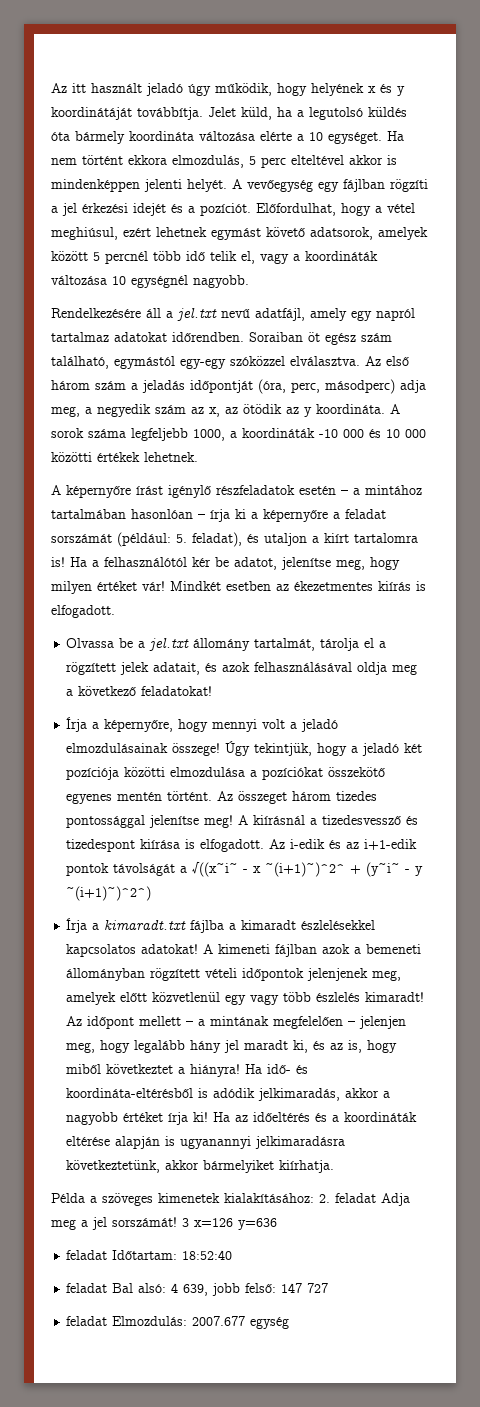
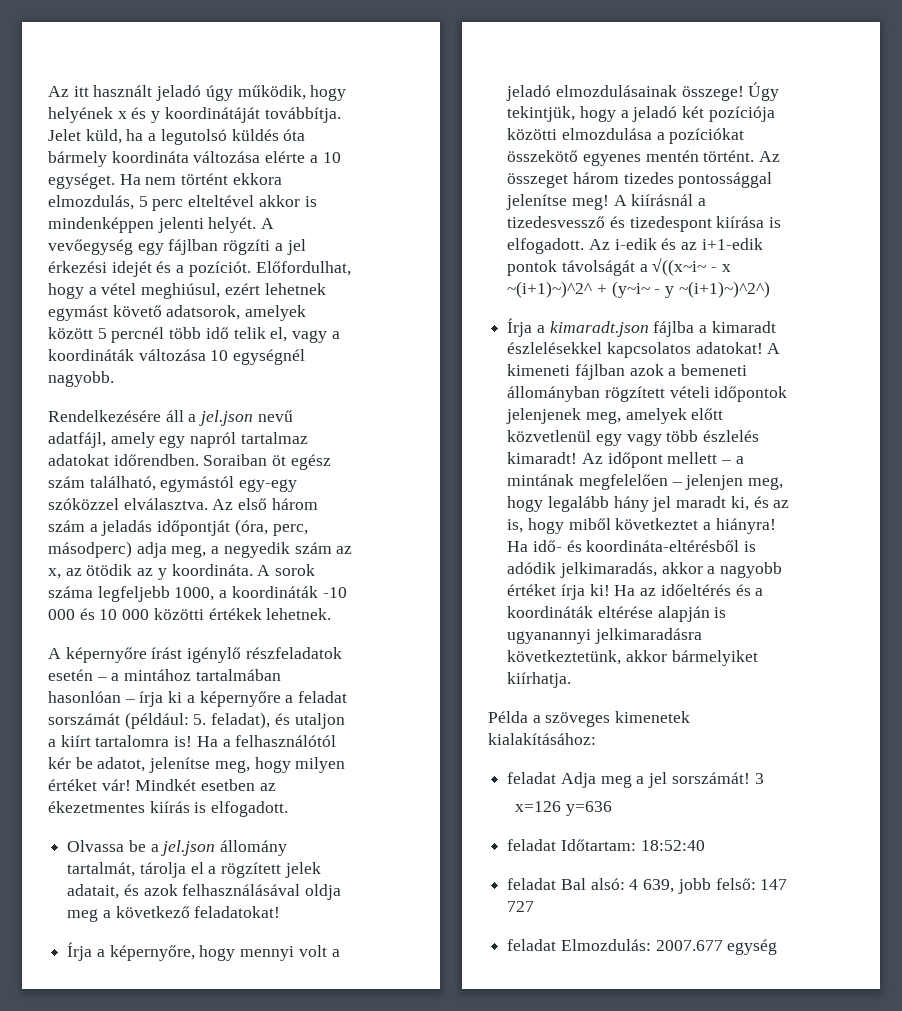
[177,308,217,321] jel.txt -> [199,410,254,426] jel.json
[149,638,190,651] jel.txt -> [161,840,216,856] jel.json
[104,920,187,931] kimaradt.txt -> [549,321,649,337] kimaradt.json
[319,1194,330,1203] 2. -> (596, 739) //
(189, 1222) none -> (764, 778) //

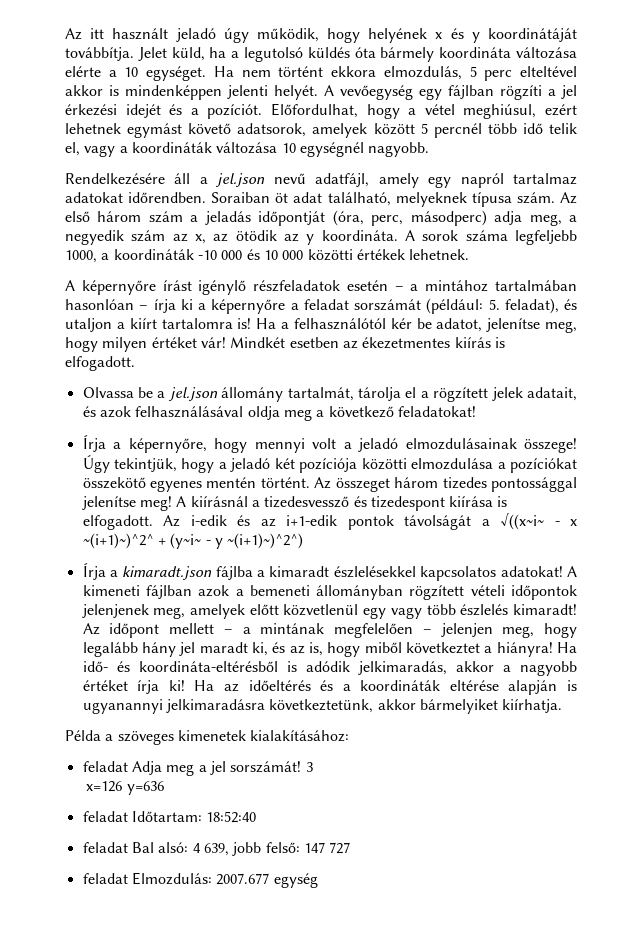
[290,454,331,470] [48,476,298,492] [48,498,208,510] egész szám található, egymástól egy-egy szóközzel elválasztva. -> [293,192,555,207] adat található, melyeknek típusa szám.

